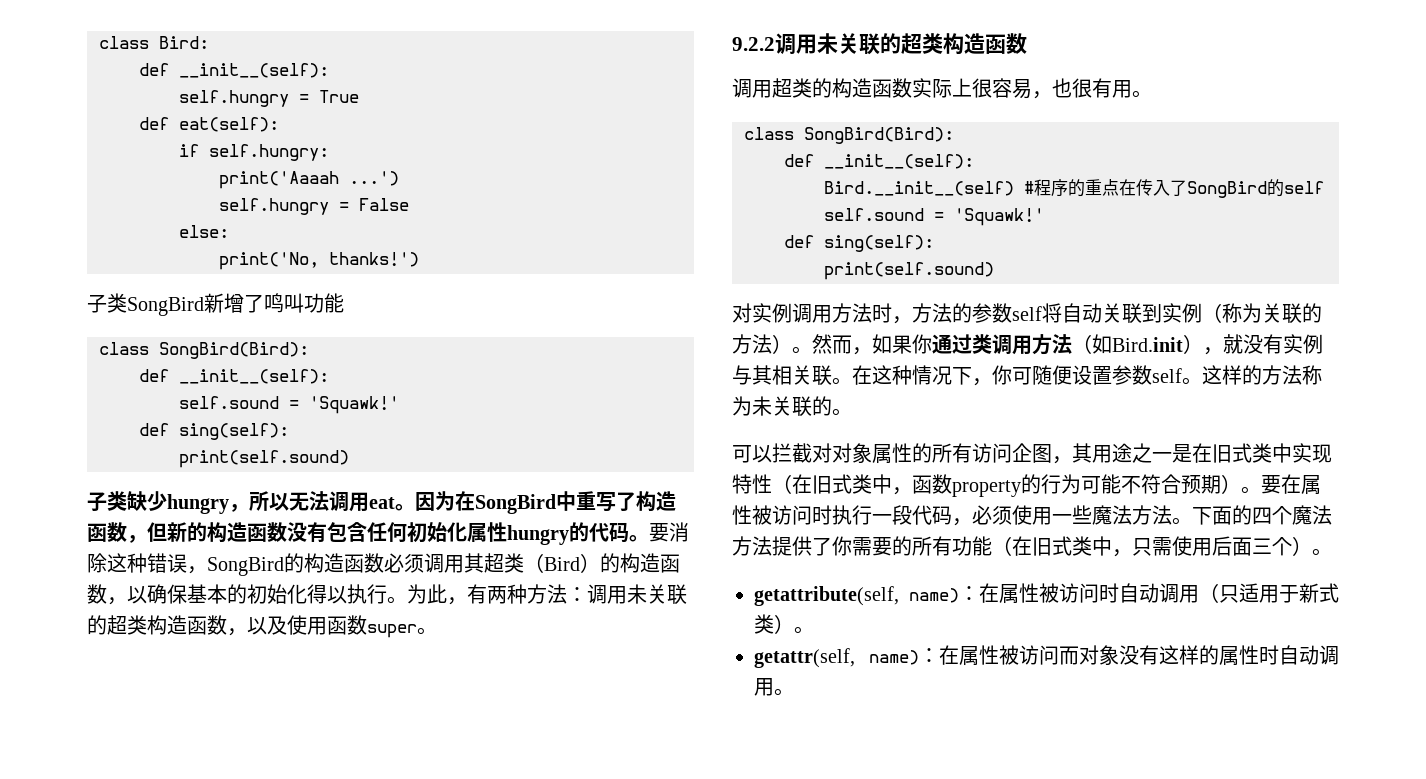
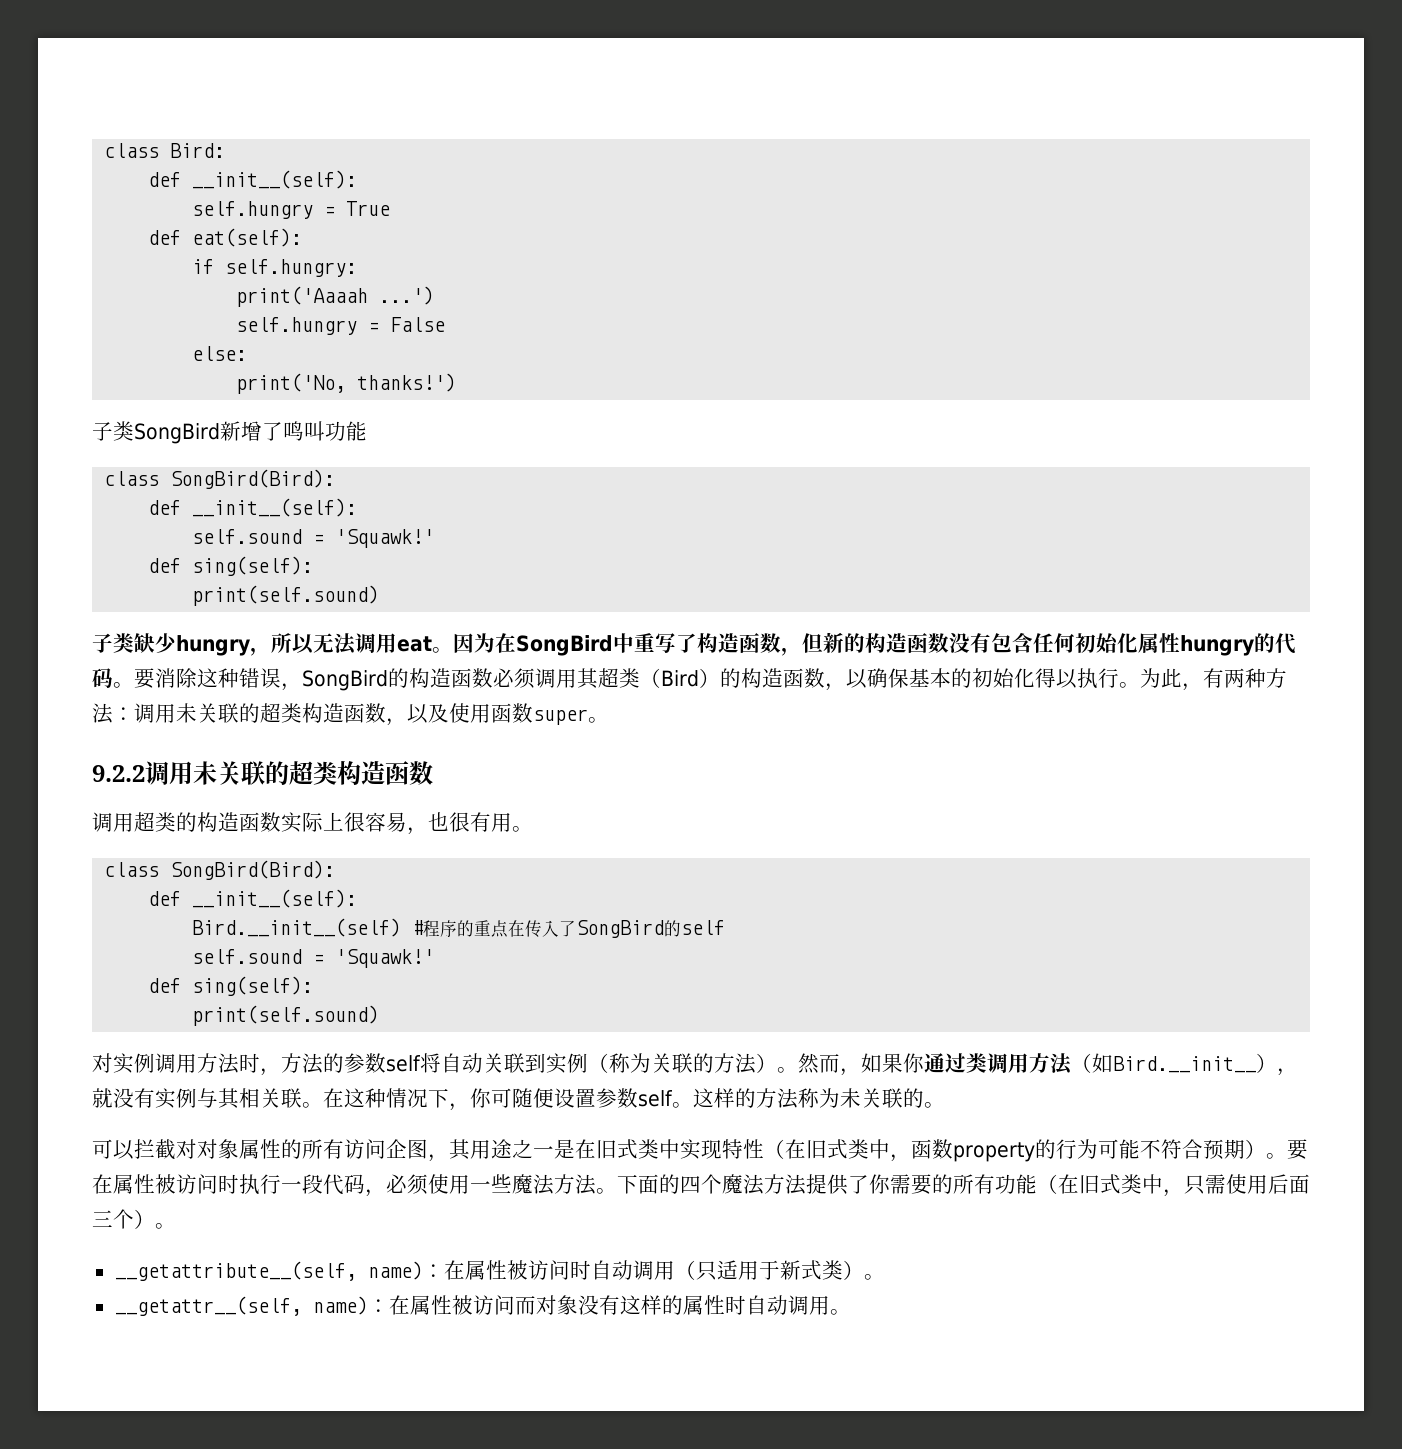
[1112,337,1183,352] Bird.init -> [1113,1056,1256,1073] Bird.__init__
[754,586,899,606] getattribute(self, -> [114,1261,357,1281] __getattribute__(self,
[754,648,855,668] getattr(self, -> [114,1296,302,1316] __getattr__(self,

